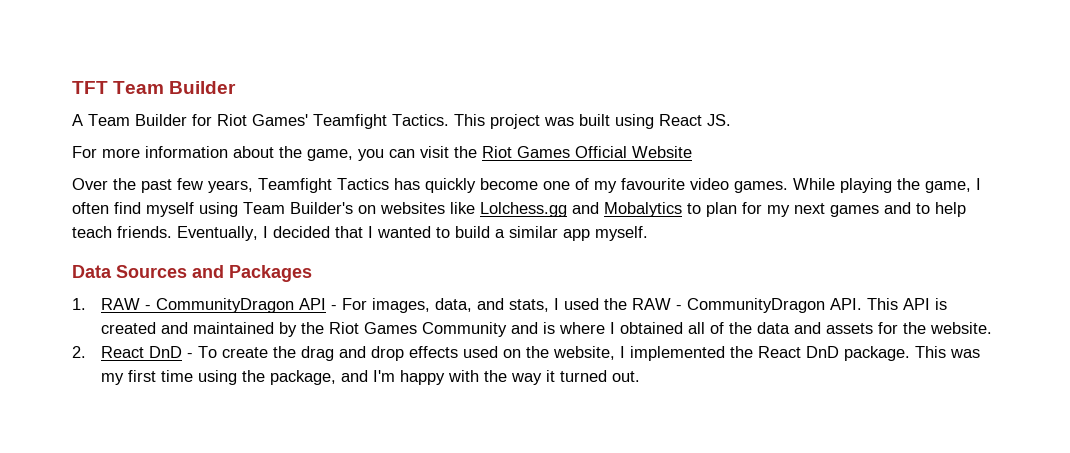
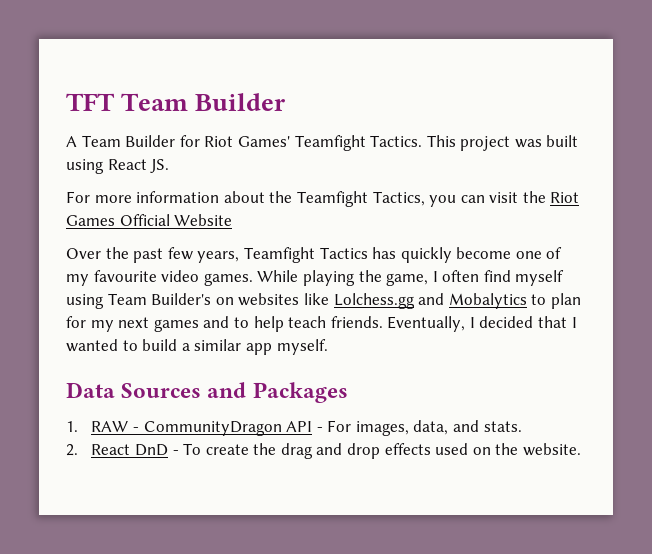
[307,149,353,161] game, -> [296,191,425,207] Teamfight Tactics,
[508,298,947,313] [100,322,992,337] stats, I used the RAW - CommunityDragon API. This API is created and maintained by the Riot Games Community and is where I obtained all of the data and assets for the website. -> [483,421,522,432] stats.
[552,346,980,361] [100,370,640,385] website, I implemented the React DnD package. This was my first time using the package, and I'm happy with the way it turned out. -> [522,443,581,456] website.

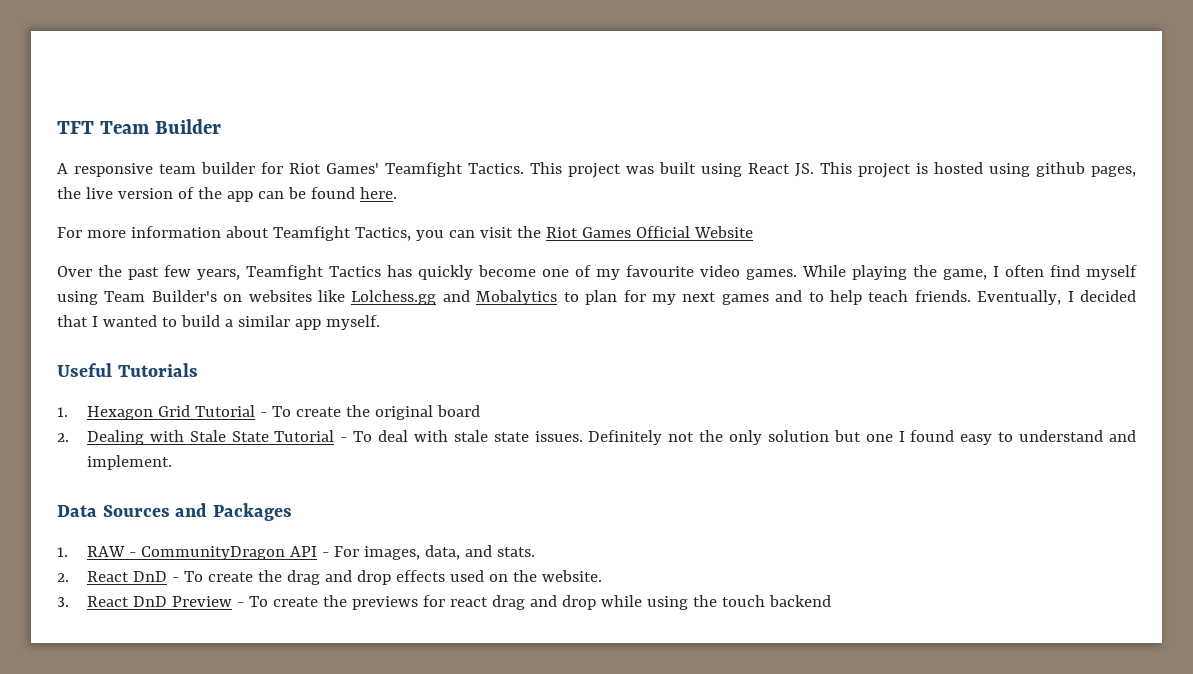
[81,135,176,147] Team Builder -> [74,162,255,177] responsive team builder
(170, 166) none -> [820,162,1136,178] [57,187,397,202] This project is hosted using github pages, the live version of the app can be found here.
[269,191,293,203] the -> (269, 232) none
(328, 347) none -> [57,363,198,377] [57,405,480,420] [57,430,1136,445] [86,455,172,470] // Useful Tutorials // 1. Hexagon Grid Tutorial - To create the original board // 2. Dealing with Stale State Tutorial - To deal with stale state issues. Definitely not the only solution but one I found easy to understand and implement.
(581, 449) none -> [57,595,831,610] // 3. React DnD Preview - To create the previews for react drag and drop while using the touch backend

